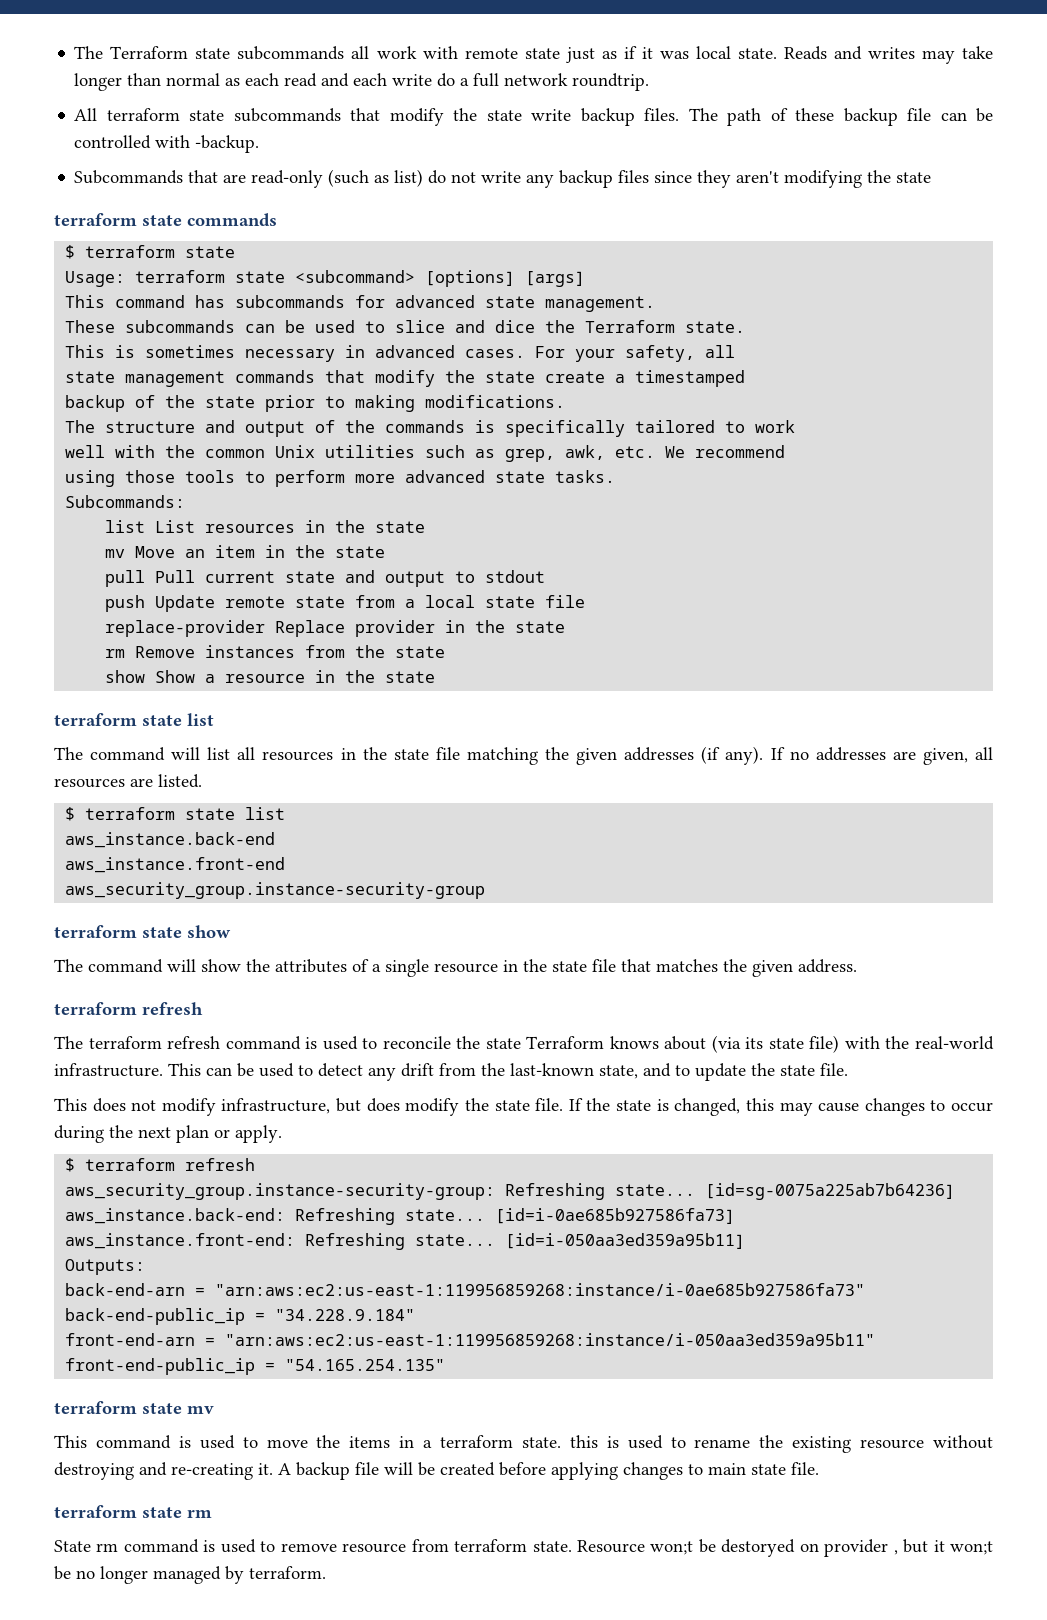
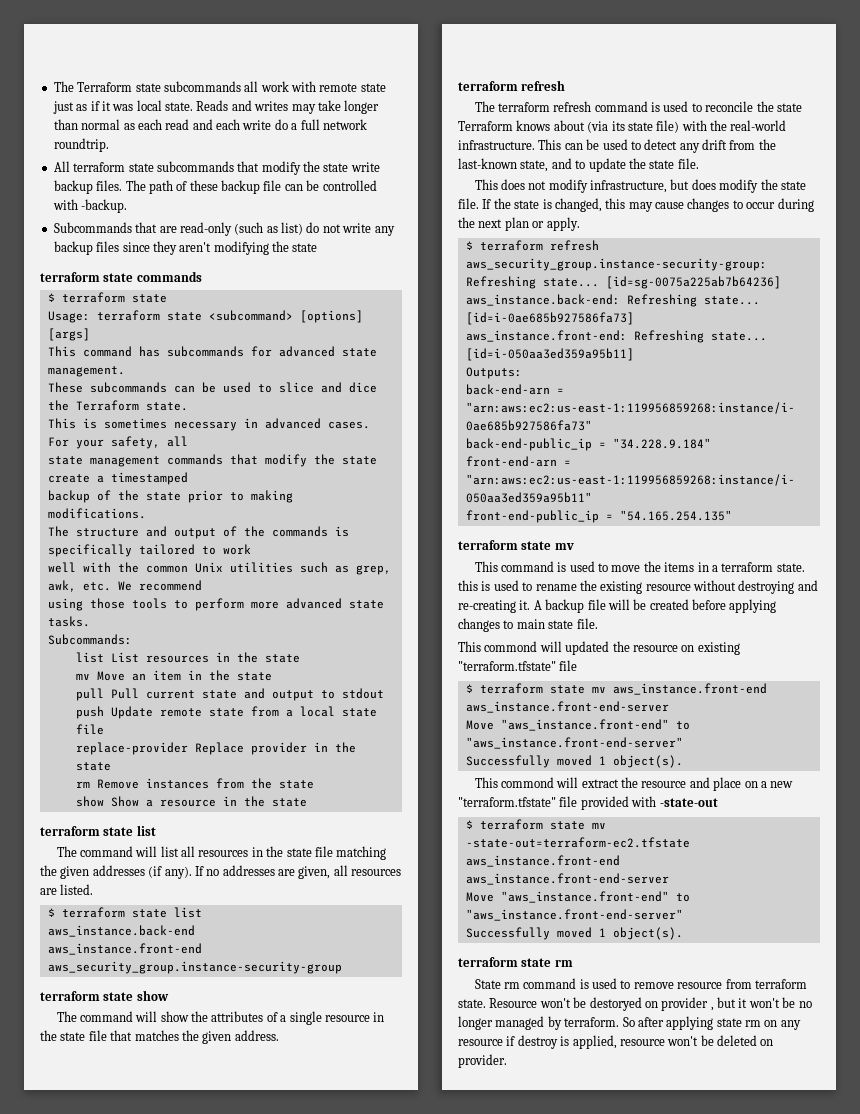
(819, 1468) none -> [458,641,740,655] [458,660,578,671] [465,683,767,695] [465,701,669,713] [465,719,690,731] [465,737,683,749] [465,755,683,768] [474,777,794,791] [458,796,718,810] [465,819,606,830] [465,837,690,848] [465,855,620,867] [465,873,669,885] [465,891,690,903] [465,909,683,921] [465,927,683,940] // This commond will updated the resource on existing "terraform.tfstate" file // $ terraform state mv aws_instance.front-end aws_instance.front-end-server // Move "aws_instance.front-end" to "aws_instance.front-end-server" // Successfully moved 1 object(s). // This commond will extract the resource and place on a new "terraform.tfstate" file provided with -state-out // $ terraform state mv -state-out=terraform-ec2.tfstate aws_instance.front-end aws_instance.front-end-server // Move "aws_instance.front-end" to "aws_instance.front-end-server" // Successfully moved 1 object(s).
[650,1541,694,1555] won;t -> [539,998,571,1008] won't
[950,1541,994,1555] won;t -> [748,998,780,1008] won't
(326, 1572) none -> [622,1016,801,1030] [458,1035,774,1049] [458,1054,507,1068] So after applying state rm on any resource if destroy is applied, resource won't be deleted on provider.

